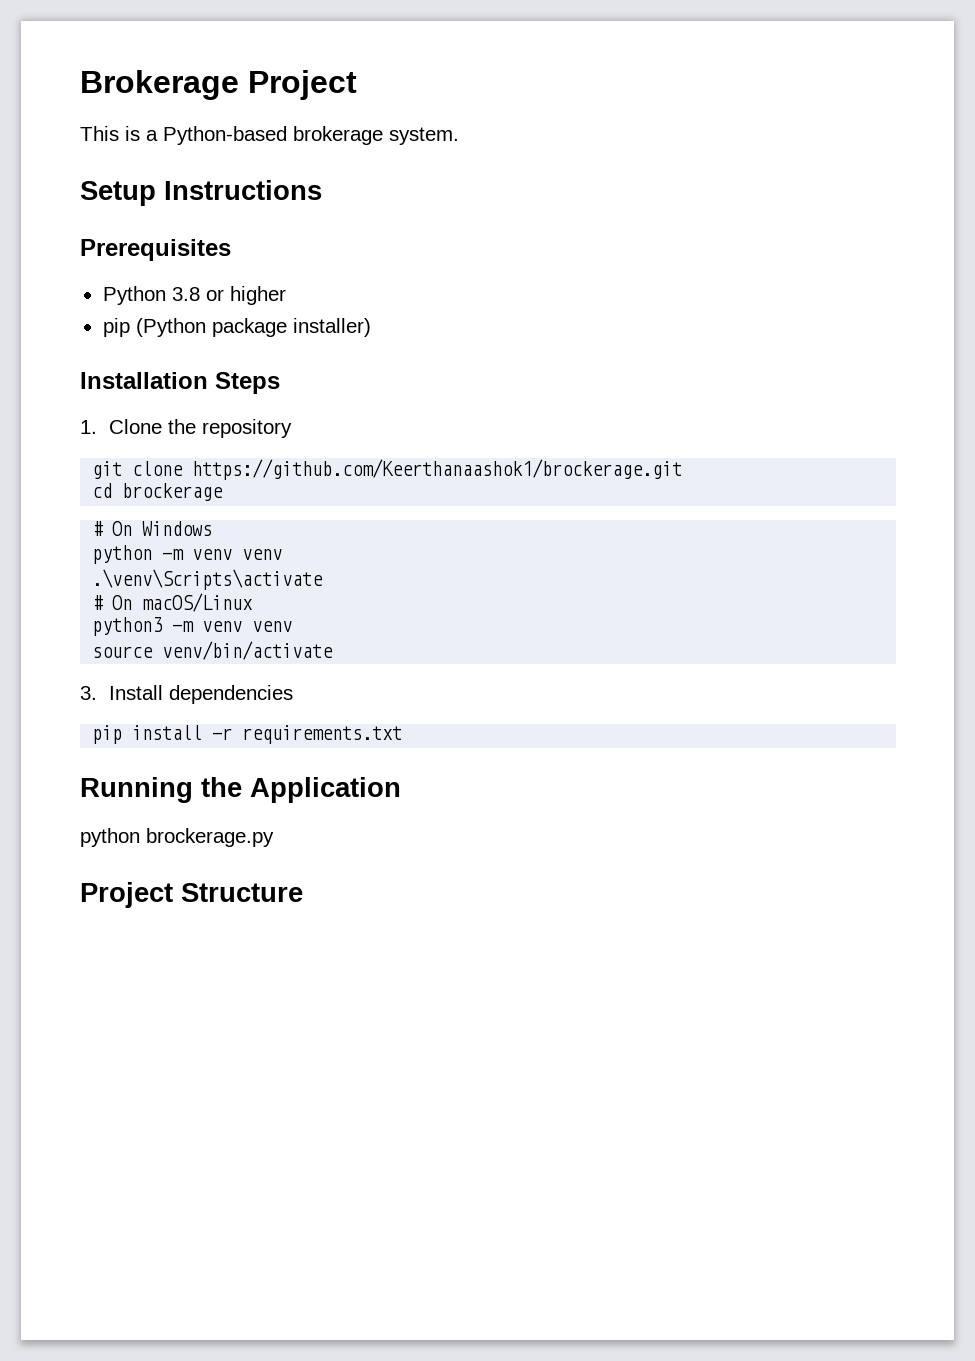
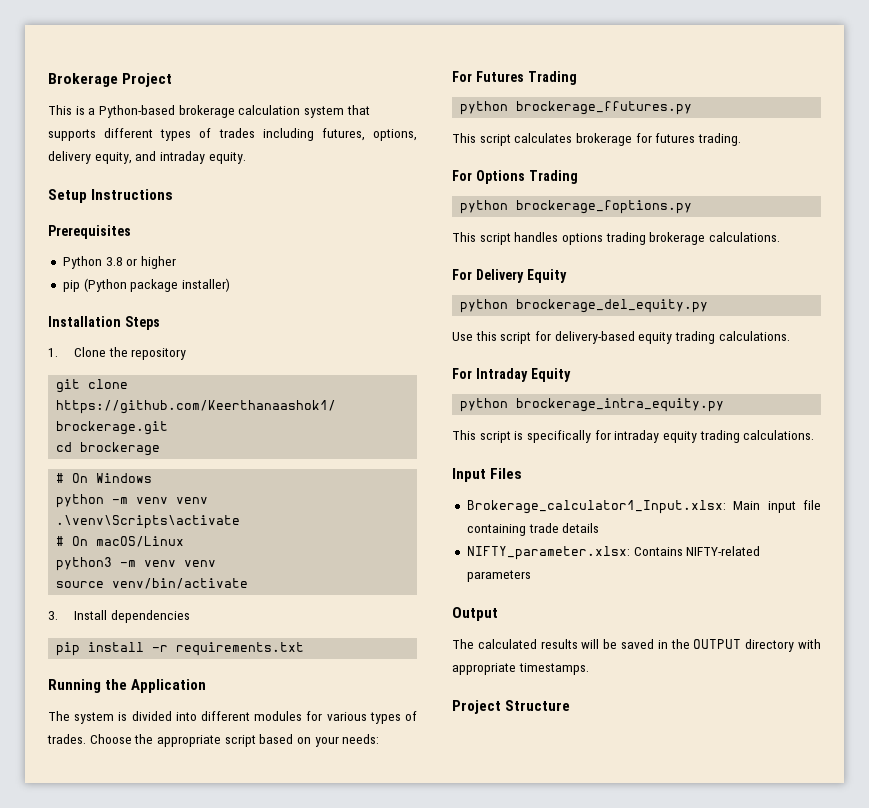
[389,127,459,145] system. -> [238,105,370,118] [48,128,417,141] [48,151,246,164] calculation system that supports different types of trades including futures, options, delivery equity, and intraday equity.
[80,828,274,847] python brockerage.py -> [48,711,417,724] [47,734,380,747] [452,71,577,85] [460,101,693,115] [452,133,741,146] [452,170,578,184] [460,200,693,214] [452,232,780,245] [452,269,567,283] [460,299,709,313] [452,331,790,344] [452,368,571,382] [460,398,725,412] [452,430,815,443] [452,468,523,482] [466,500,821,514] [466,523,600,536] [466,546,761,560] [466,570,531,582] [452,607,498,621] [452,639,822,652] [452,663,589,675] The system is divided into different modules for various types of trades. Choose the appropriate script based on your needs: // For Futures Trading // python brockerage_ffutures.py // This script calculates brokerage for futures trading. // For Options Trading // python brockerage_foptions.py // This script handles options trading brokerage calculations. // For Delivery Equity // python brockerage_del_equity.py // Use this script for delivery-based equity trading calculations. // For Intraday Equity // python brockerage_intra_equity.py // This script is specifically for intraday equity trading calculations. // Input Files // Brokerage_calculator1_Input.xlsx: Main input file containing trade details // NIFTY_parameter.xlsx: Contains NIFTY-related parameters // Output // The calculated results will be saved in the OUTPUT directory with appropriate timestamps.

